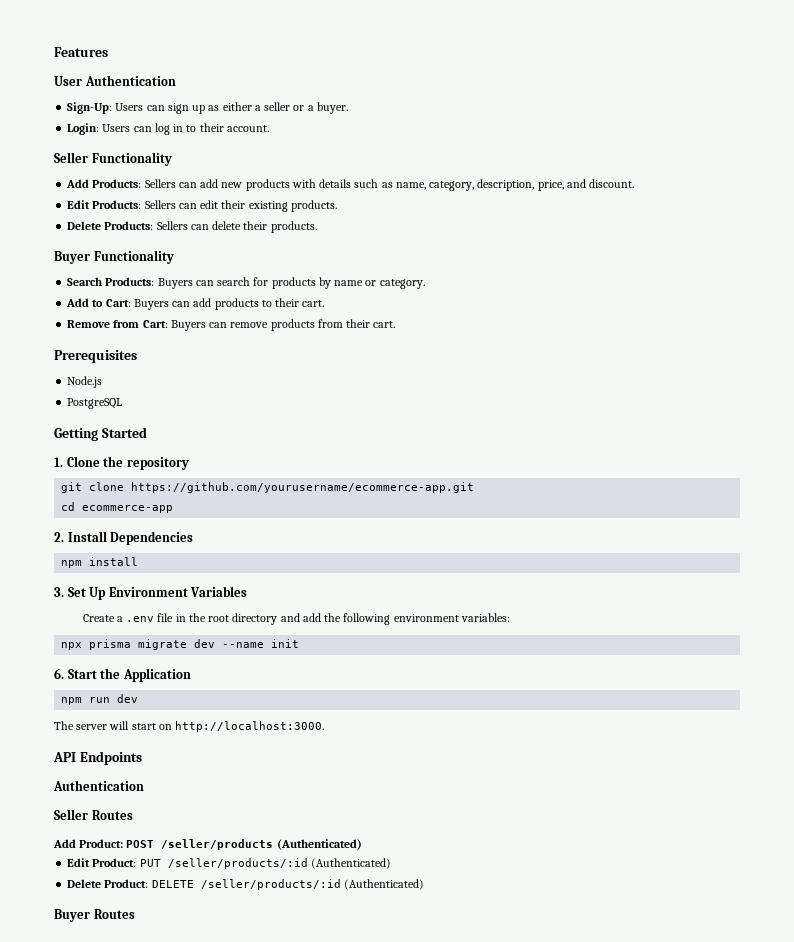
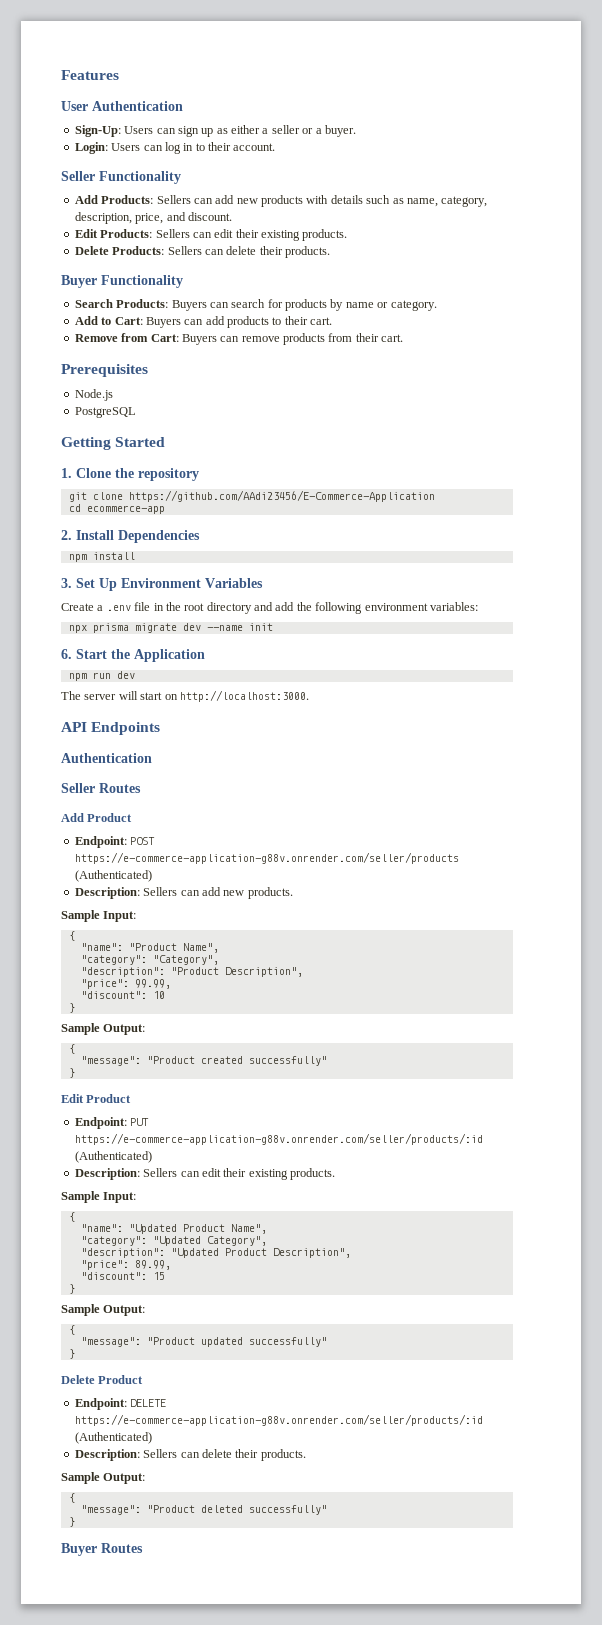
[131,482,475,493] https://github.com/yourusername/ecommerce-app.git -> [128,490,435,502] https://github.com/AAdi23456/E-Commerce-Application
[79,839,362,850] [67,858,391,869] [67,879,424,890] Product: POST /seller/products (Authenticated) // Edit Product: PUT /seller/products/:id (Authenticated) // Delete Product: DELETE /seller/products/:id (Authenticated) -> [87,813,133,822] [74,836,156,848] [74,852,459,864] [74,870,152,882] [74,887,293,899] [61,910,137,922] [68,931,75,941] [80,943,219,953] [80,955,219,965] [80,967,303,977] [80,979,171,989] [80,991,165,999] [68,1003,75,1013] [61,1023,146,1035] [68,1044,75,1054] [80,1056,327,1066] [68,1068,75,1078] [61,1094,132,1103] [74,1117,150,1129] [74,1133,483,1145] [74,1151,152,1163] [74,1168,335,1180] [61,1191,137,1203] [68,1212,75,1222] [80,1224,267,1234] [80,1236,267,1246] [80,1248,351,1258] [80,1260,171,1270] [80,1272,165,1280] [68,1284,75,1294] [61,1304,146,1316] [68,1325,75,1335] [80,1337,327,1347] [68,1349,75,1359] [61,1375,144,1384] [74,1398,167,1410] [74,1414,483,1426] [74,1432,152,1444] [74,1449,306,1461] [61,1472,146,1484] [68,1493,75,1503] [80,1505,327,1515] [68,1517,75,1527] Product // Endpoint: POST https://e-commerce-application-g88v.onrender.com/seller/products (Authenticated) // Description: Sellers can add new products. // Sample Input: // { // "name": "Product Name", // "category": "Category", // "description": "Product Description", // "price": 99.99, // "discount": 10 // } // Sample Output: // { // "message": "Product created successfully" // } // Edit Product // Endpoint: PUT https://e-commerce-application-g88v.onrender.com/seller/products/:id (Authenticated) // Description: Sellers can edit their existing products. // Sample Input: // { // "name": "Updated Product Name", // "category": "Updated Category", // "description": "Updated Product Description", // "price": 89.99, // "discount": 15 // } // Sample Output: // { // "message": "Product updated successfully" // } // Delete Product // Endpoint: DELETE https://e-commerce-application-g88v.onrender.com/seller/products/:id (Authenticated) // Description: Sellers can delete their products. // Sample Output: // { // "message": "Product deleted successfully" // }

